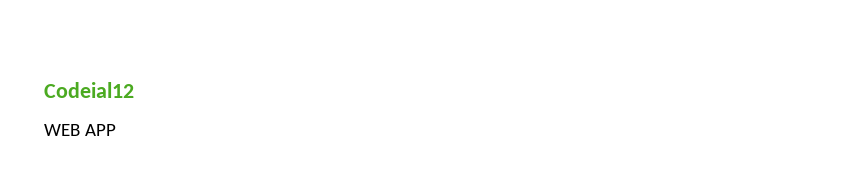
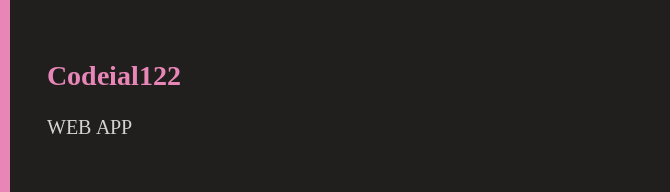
[44,82,134,98] Codeial12 -> [47,66,181,85] Codeial122

